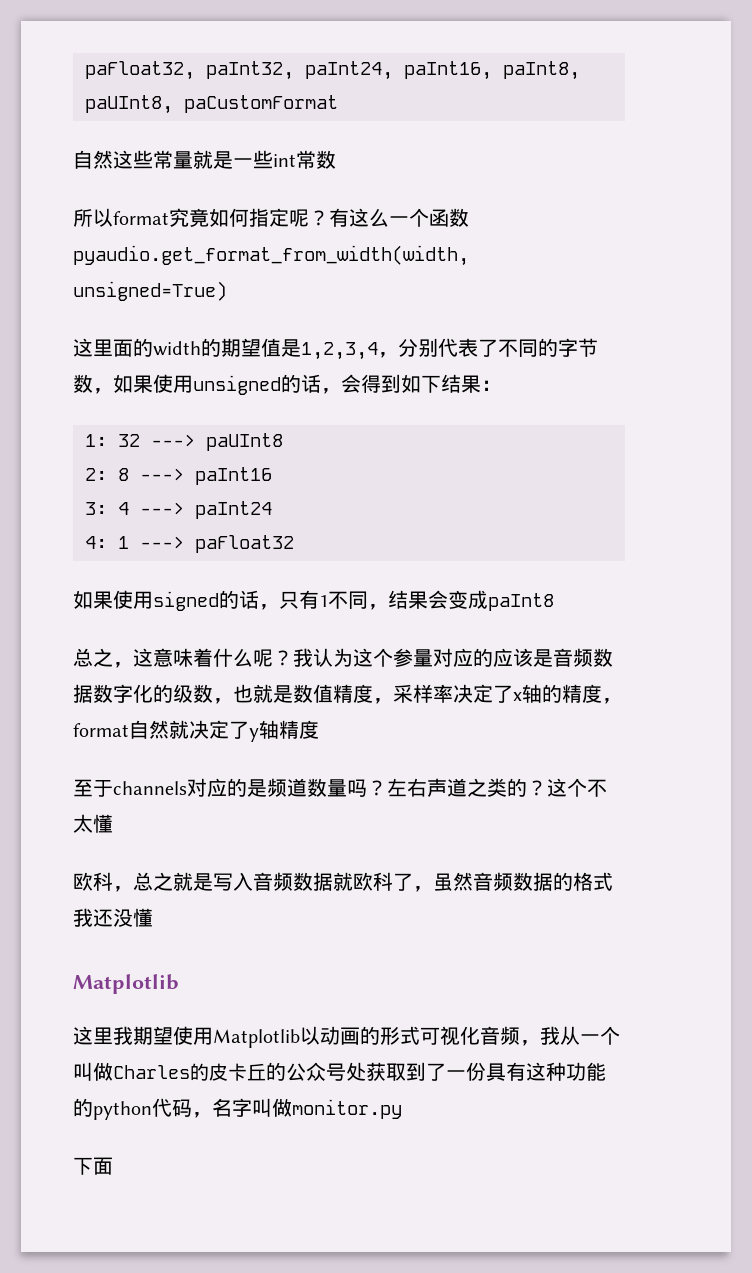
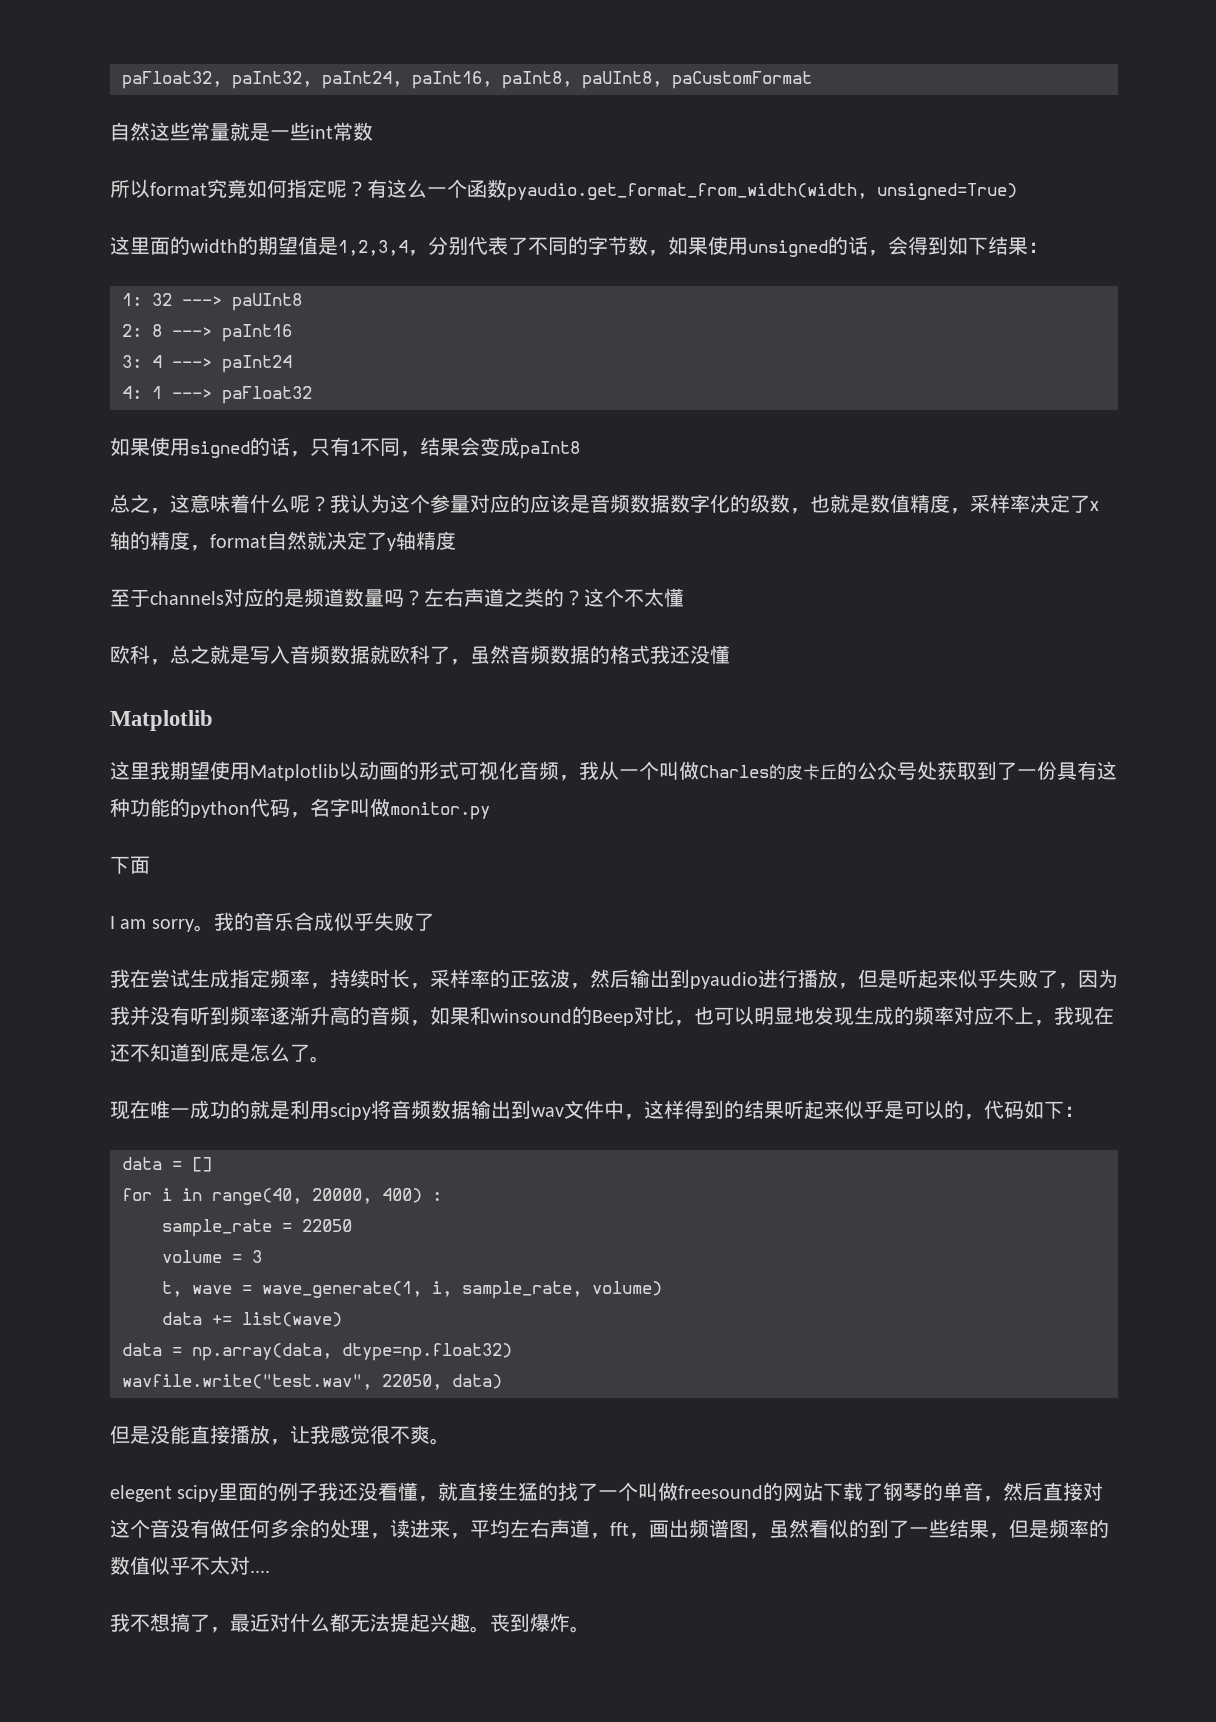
(113, 1166) none -> [110,912,434,932] [110,969,1118,989] [110,1006,1114,1026] [110,1043,330,1063] [110,1100,1084,1120] [122,1157,212,1172] [122,1188,442,1205] [162,1219,352,1237] [162,1250,262,1263] [162,1281,662,1299] [162,1312,342,1327] [122,1343,512,1361] [122,1374,502,1390] [110,1425,450,1445] [110,1482,1104,1502] [110,1519,1109,1539] [110,1556,270,1575] [110,1613,590,1633] // I am sorry。我的音乐合成似乎失败了 // 我在尝试生成指定频率，持续时长，采样率的正弦波，然后输出到pyaudio进行播放，但是听起来似乎失败了，因为我并没有听到频率逐渐升高的音频，如果和winsound的Beep对比，也可以明显地发现生成的频率对应不上，我现在还不知道到底是怎么了。 // 现在唯一成功的就是利用scipy将音频数据输出到wav文件中，这样得到的结果听起来似乎是可以的，代码如下： // data = [] // for i in range(40, 20000, 400) : // sample_rate = 22050 // volume = 3 // t, wave = wave_generate(1, i, sample_rate, volume) // data += list(wave) // data = np.array(data, dtype=np.float32) // wavfile.write("test.wav", 22050, data) // 但是没能直接播放，让我感觉很不爽。 // elegent scipy里面的例子我还没看懂，就直接生猛的找了一个叫做freesound的网站下载了钢琴的单音，然后直接对这个音没有做任何多余的处理，读进来，平均左右声道，fft，画出频谱图，虽然看似的到了一些结果，但是频率的数值似乎不太对.... // 我不想搞了，最近对什么都无法提起兴趣。丧到爆炸。

